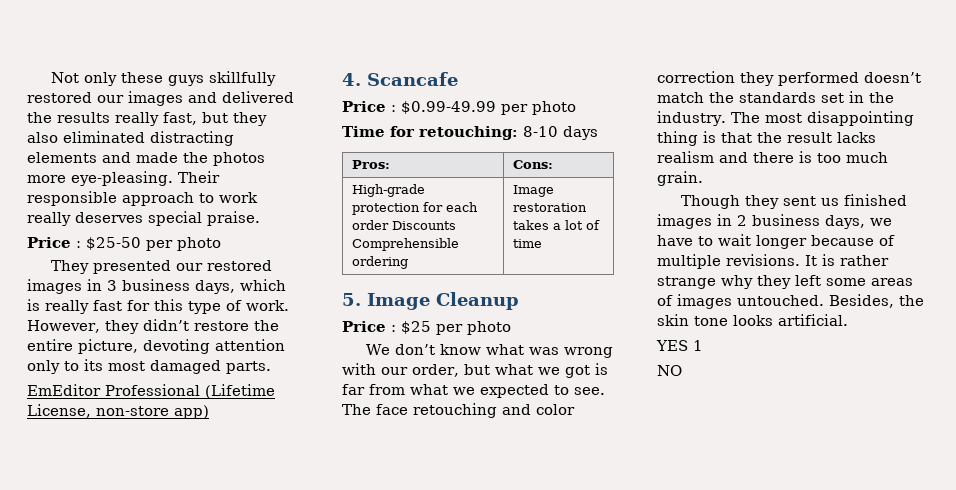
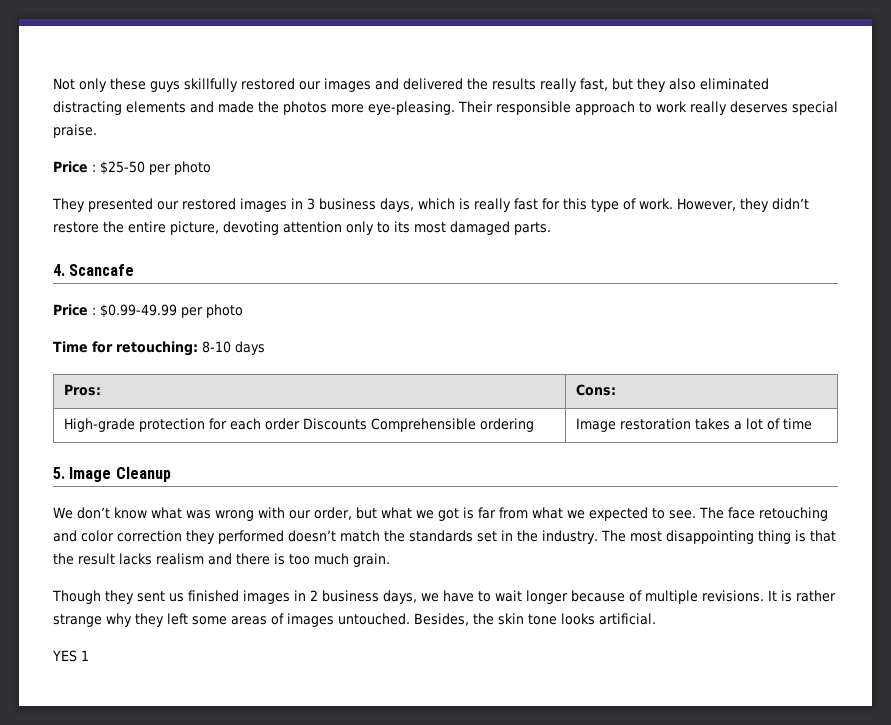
[27,384,275,399] [27,404,209,419] // EmEditor Professional (Lifetime License, non-store app) -> (551, 228) none
[342,321,511,335] // Price : $25 per photo -> (171, 474) none
[657,365,682,376] // NO -> (89, 655) none

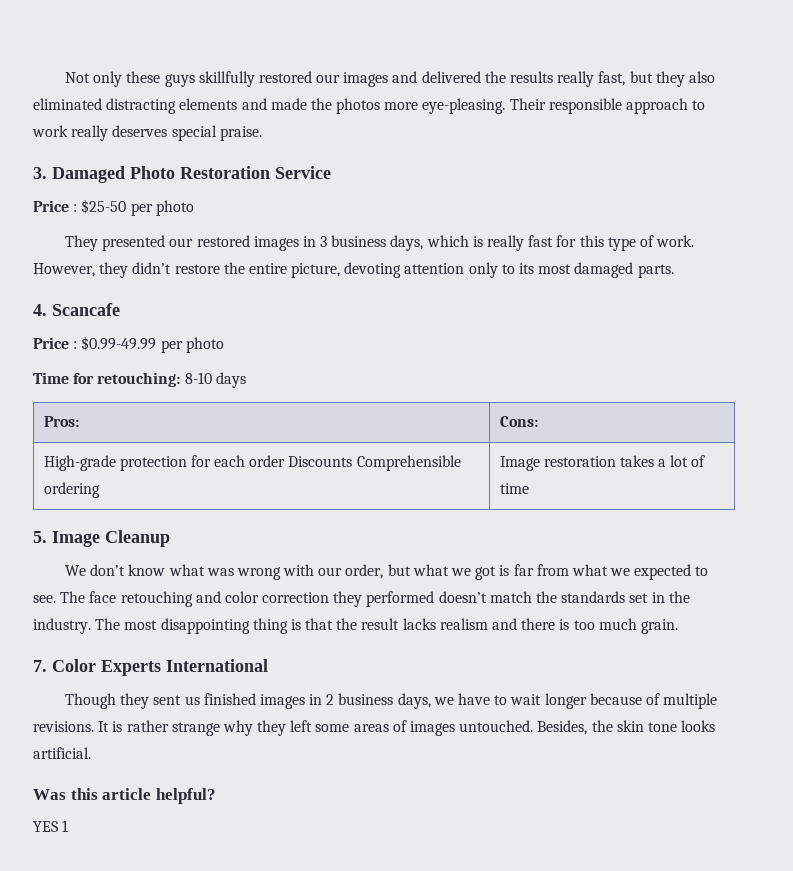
(97, 131) none -> [33,166,331,183] // 3. Damaged Photo Restoration Service
(390, 560) none -> [33,659,268,676] // 7. Color Experts International
(656, 619) none -> [33,788,216,804] // Was this article helpful?

